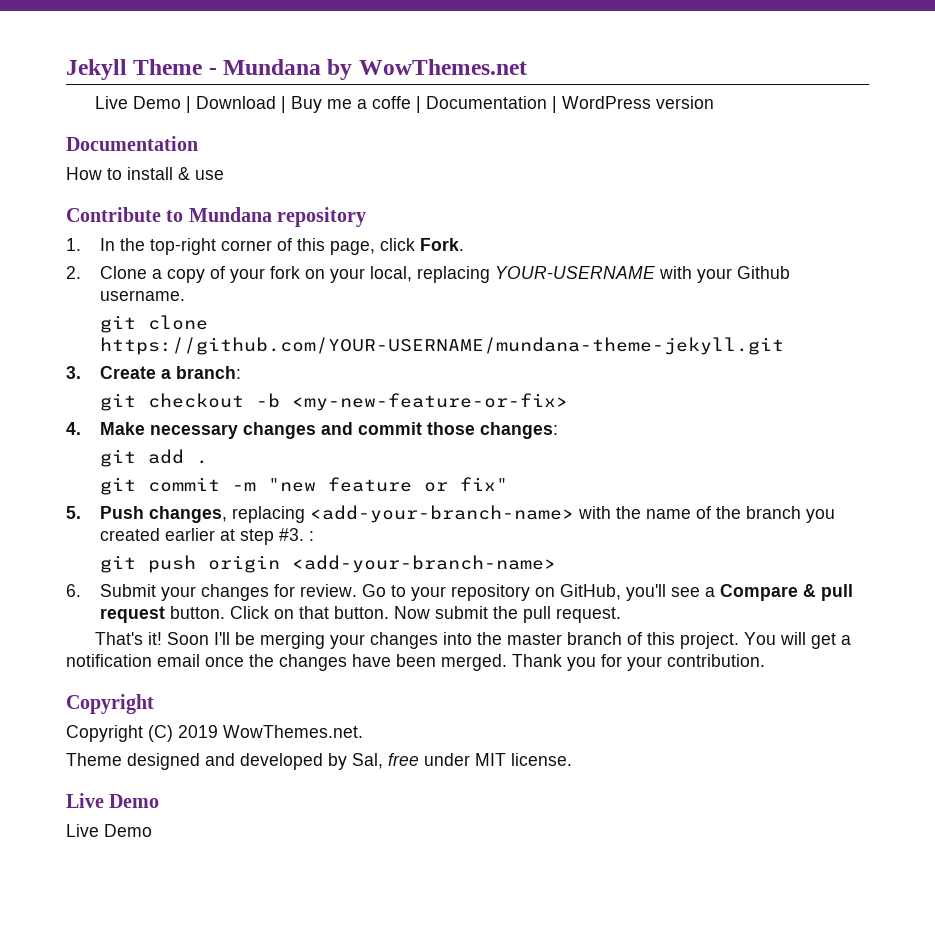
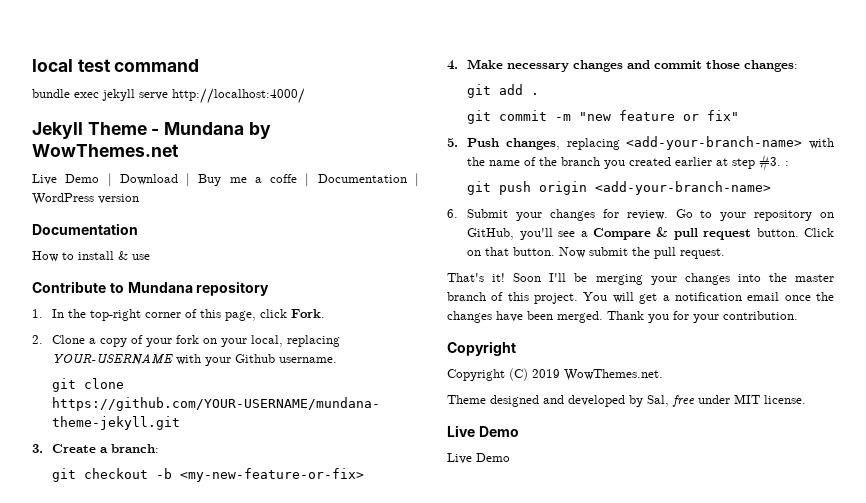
(66, 69) none -> [32,59,200,72] [32,88,305,104] local test command // bundle exec jekyll serve http://localhost:4000/ //

